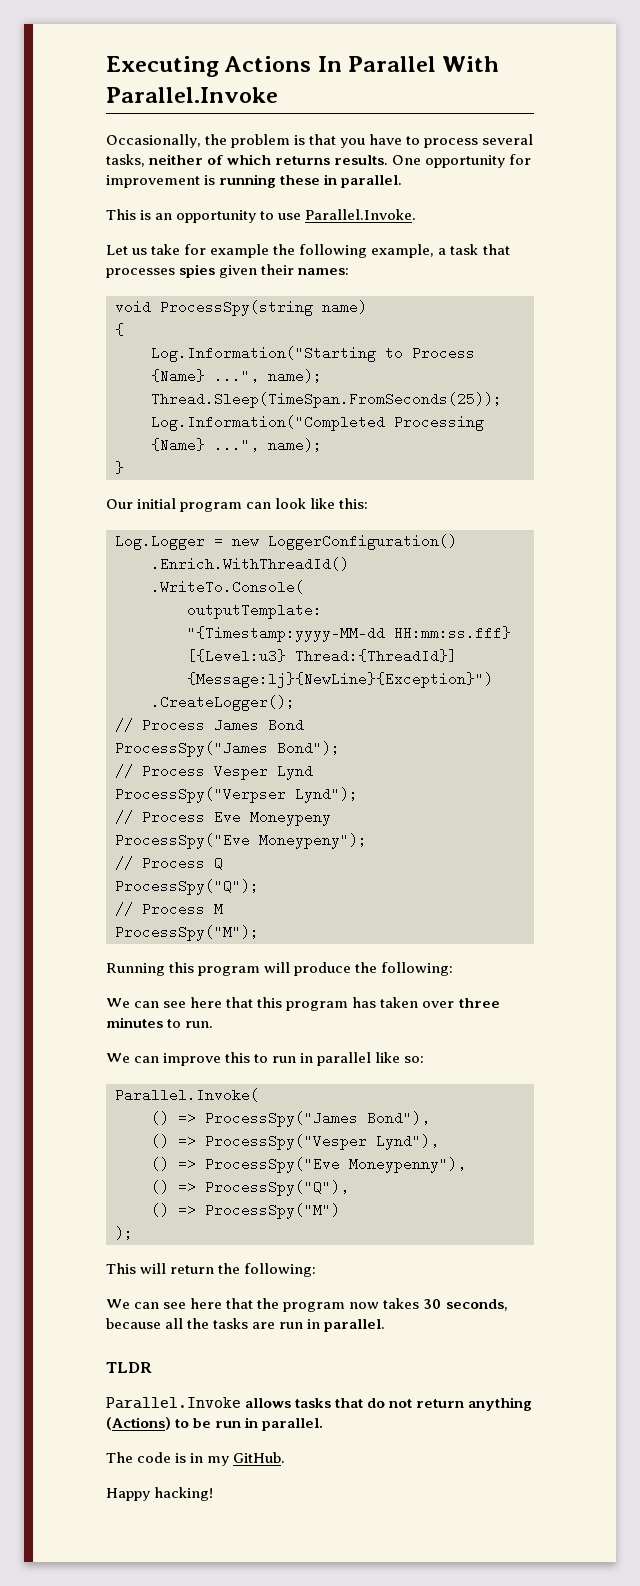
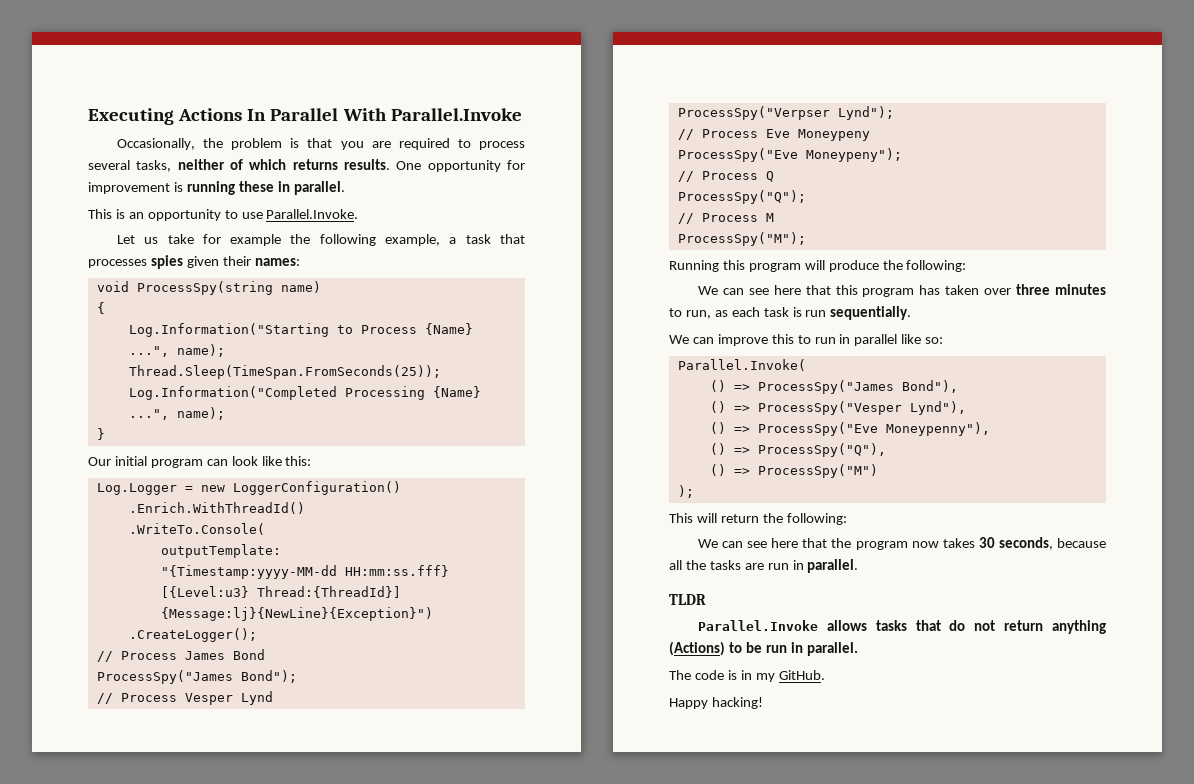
[369,134,403,145] have -> [371,138,450,150] are required
[185,1021,214,1028] run. -> [685,306,912,320] run, as each task is run sequentially.

